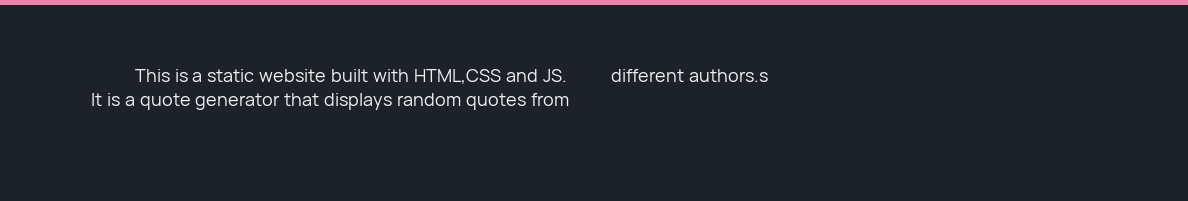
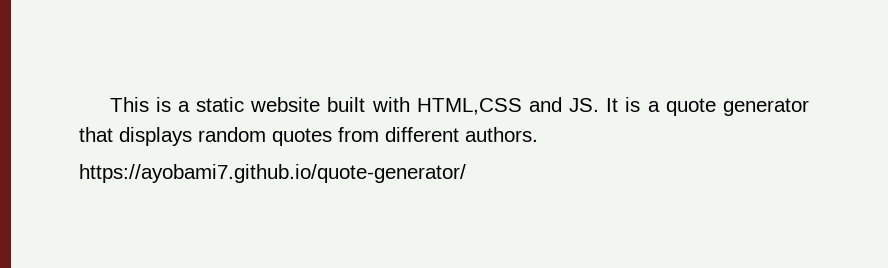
[688,69,768,82] authors.s -> [465,127,538,142] [79,164,466,183] authors. // https://ayobami7.github.io/quote-generator/

